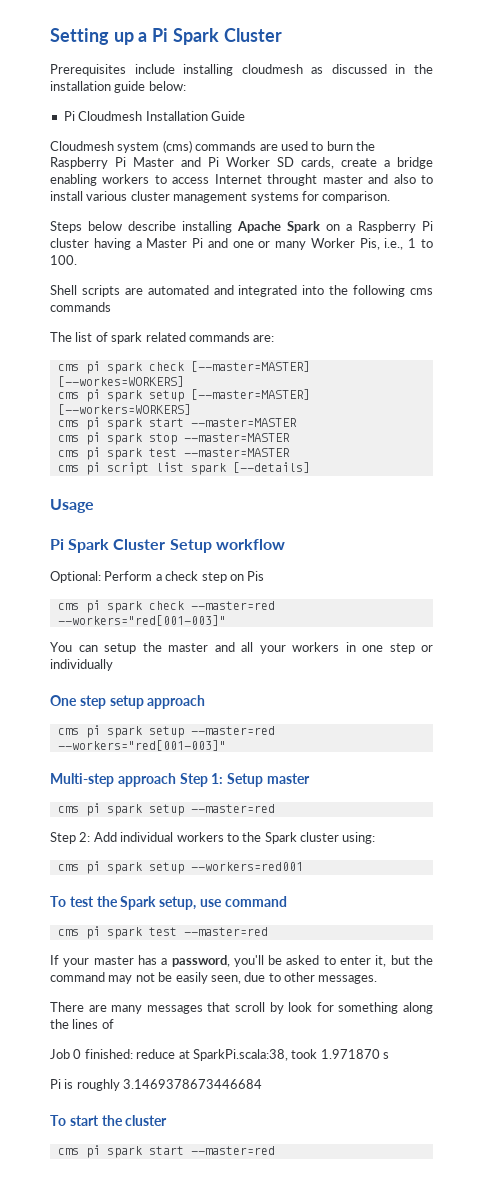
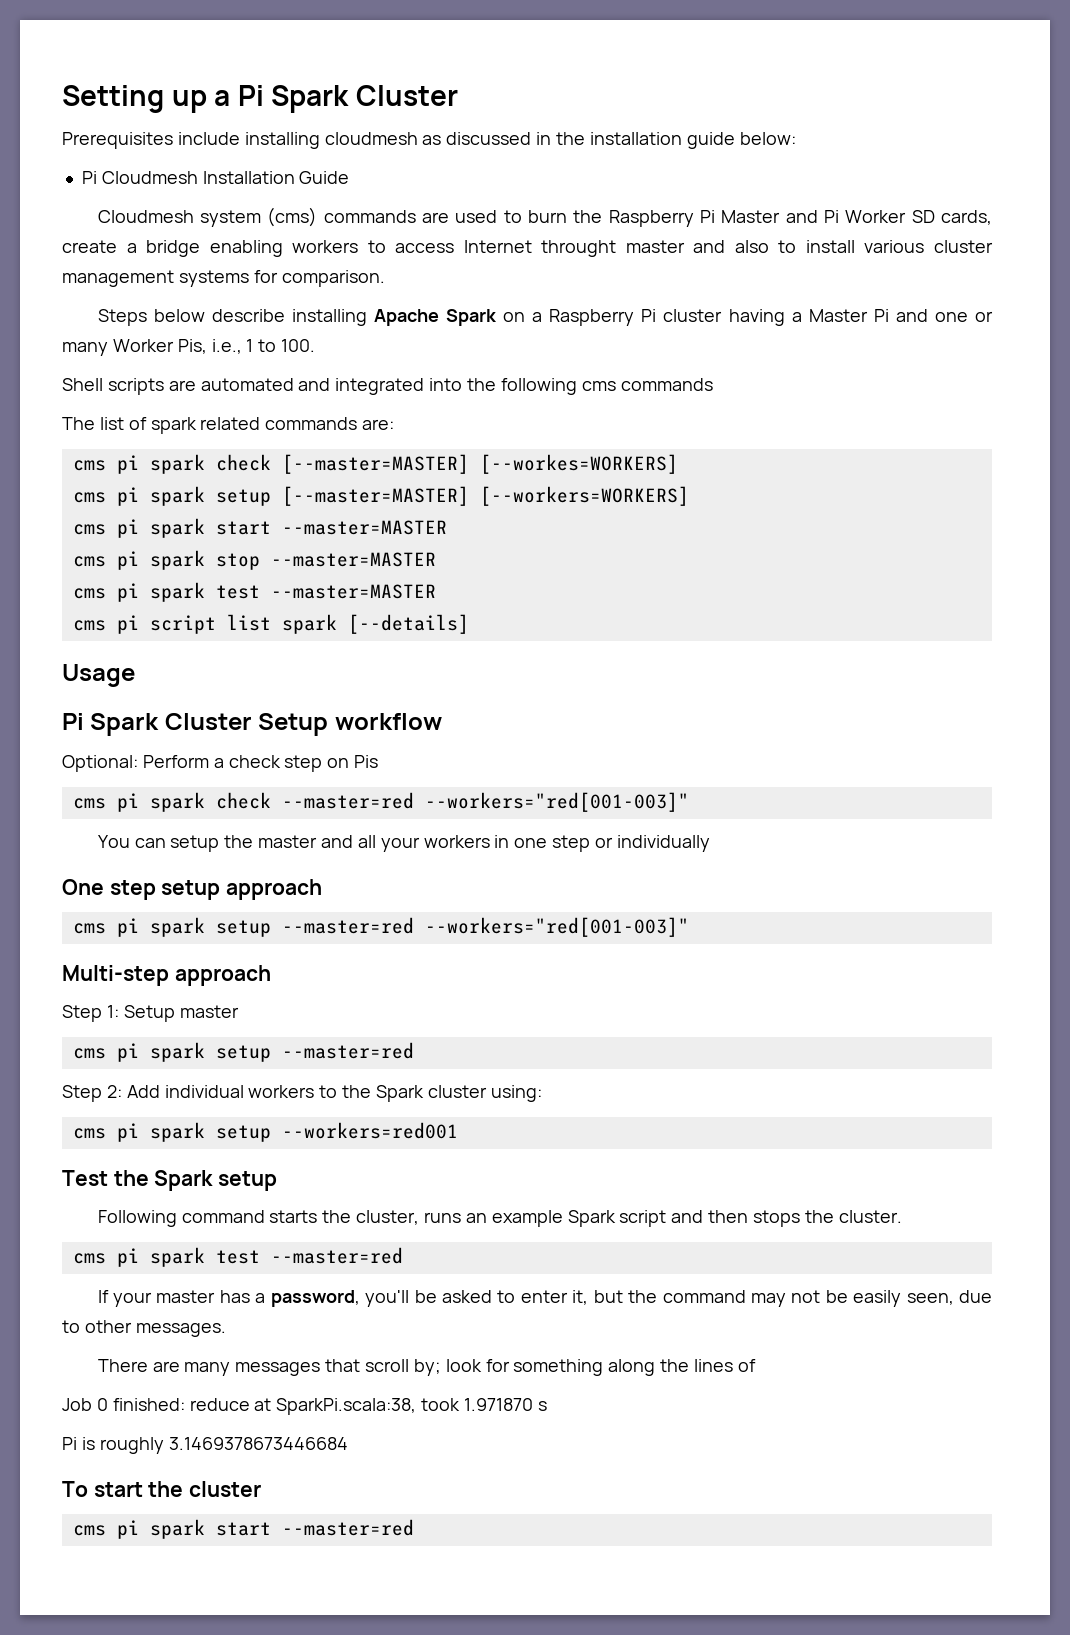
(176, 780) none -> (271, 975) //
[50,896,287,910] To test the Spark setup, use command -> [62,1170,278,1191] [97,1210,902,1227] Test the Spark setup // Following command starts the cluster, runs an example Spark script and then stops the cluster.
[269,1002,284,1014] by -> [413,1359,441,1376] by;

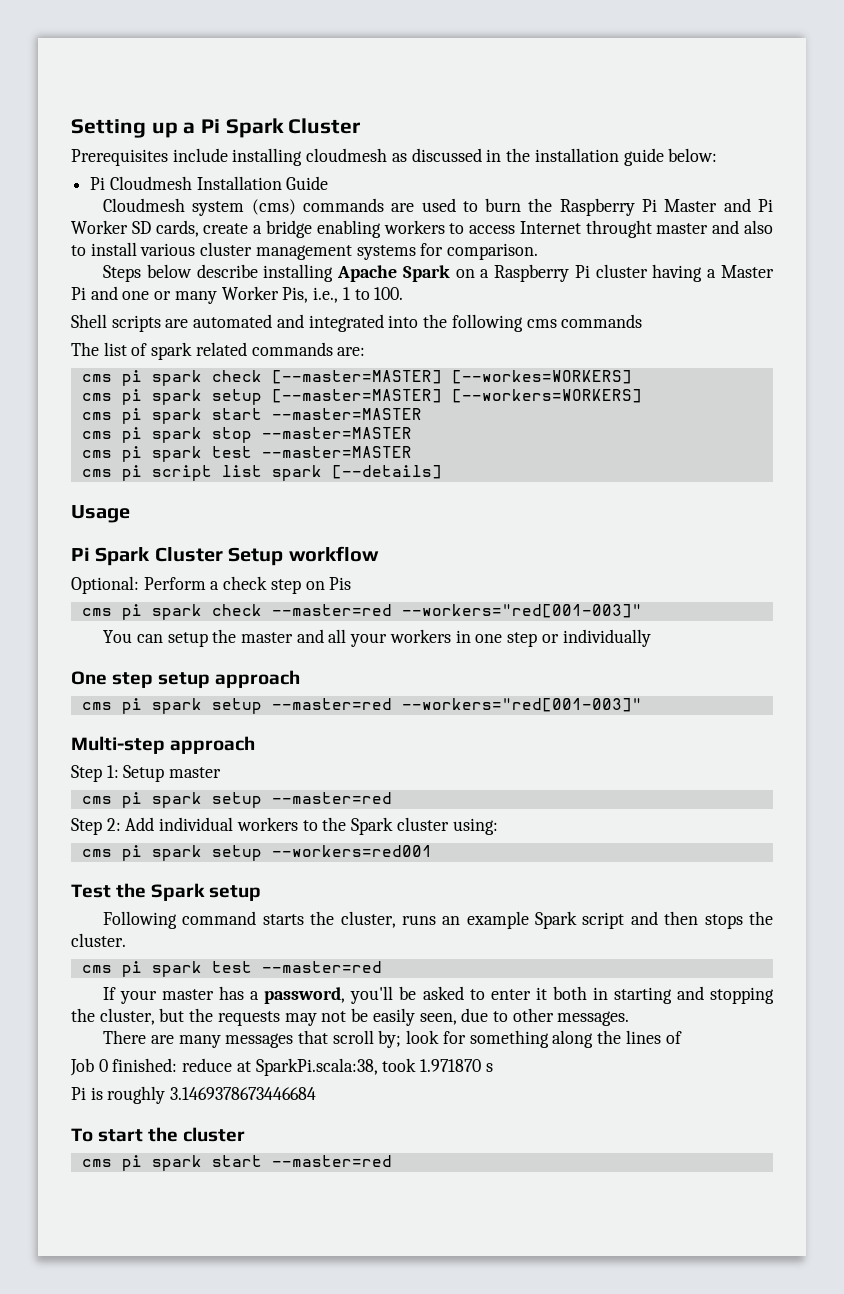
[572,1290,589,1305] it, -> [535,986,774,1004] [71,1008,155,1025] it both in starting and stopping the cluster,
[662,1290,746,1303] command -> [217,1011,280,1026] requests

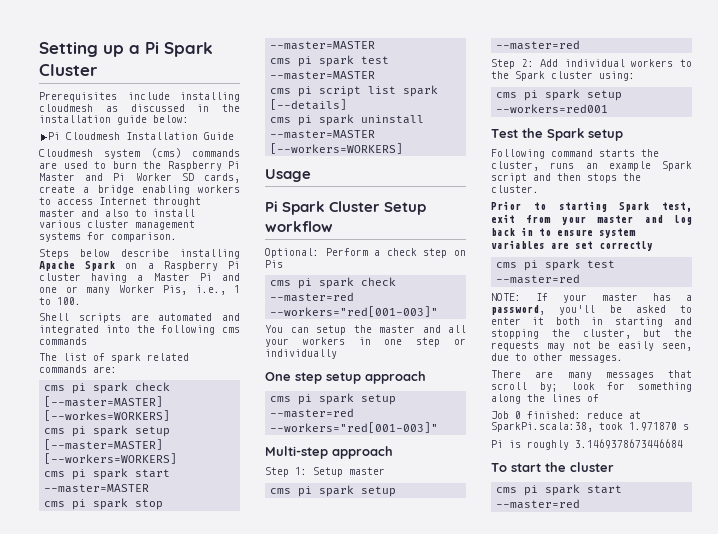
(442, 472) none -> [270,114,425,126] [270,130,376,139] [270,143,404,154] // cms pi spark uninstall --master=MASTER [--workers=WORKERS]
(126, 940) none -> [491,201,692,212] [491,214,692,225] [491,227,636,238] [491,240,653,251] // Prior to starting Spark test, exit from your master and log back in to ensure system variables are set correctly
(382, 967) none -> [491,293,521,301] NOTE:

